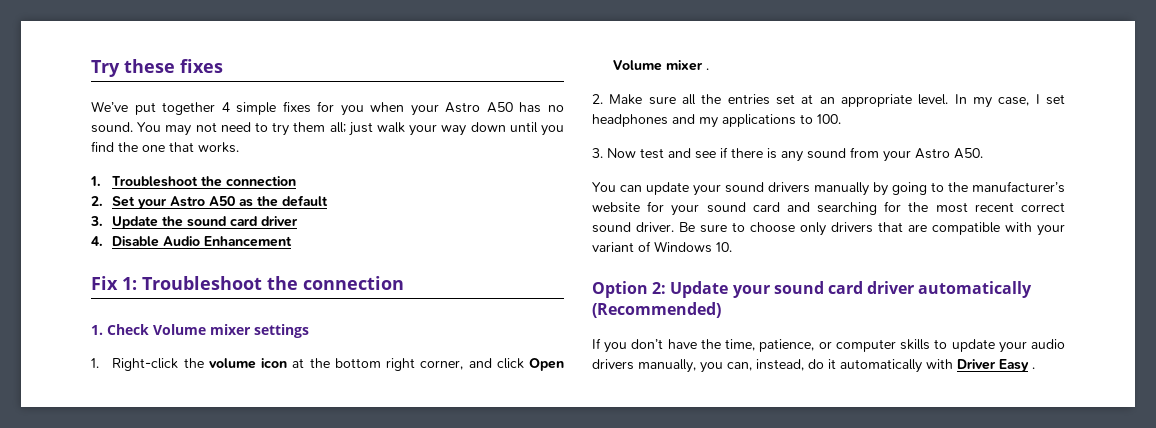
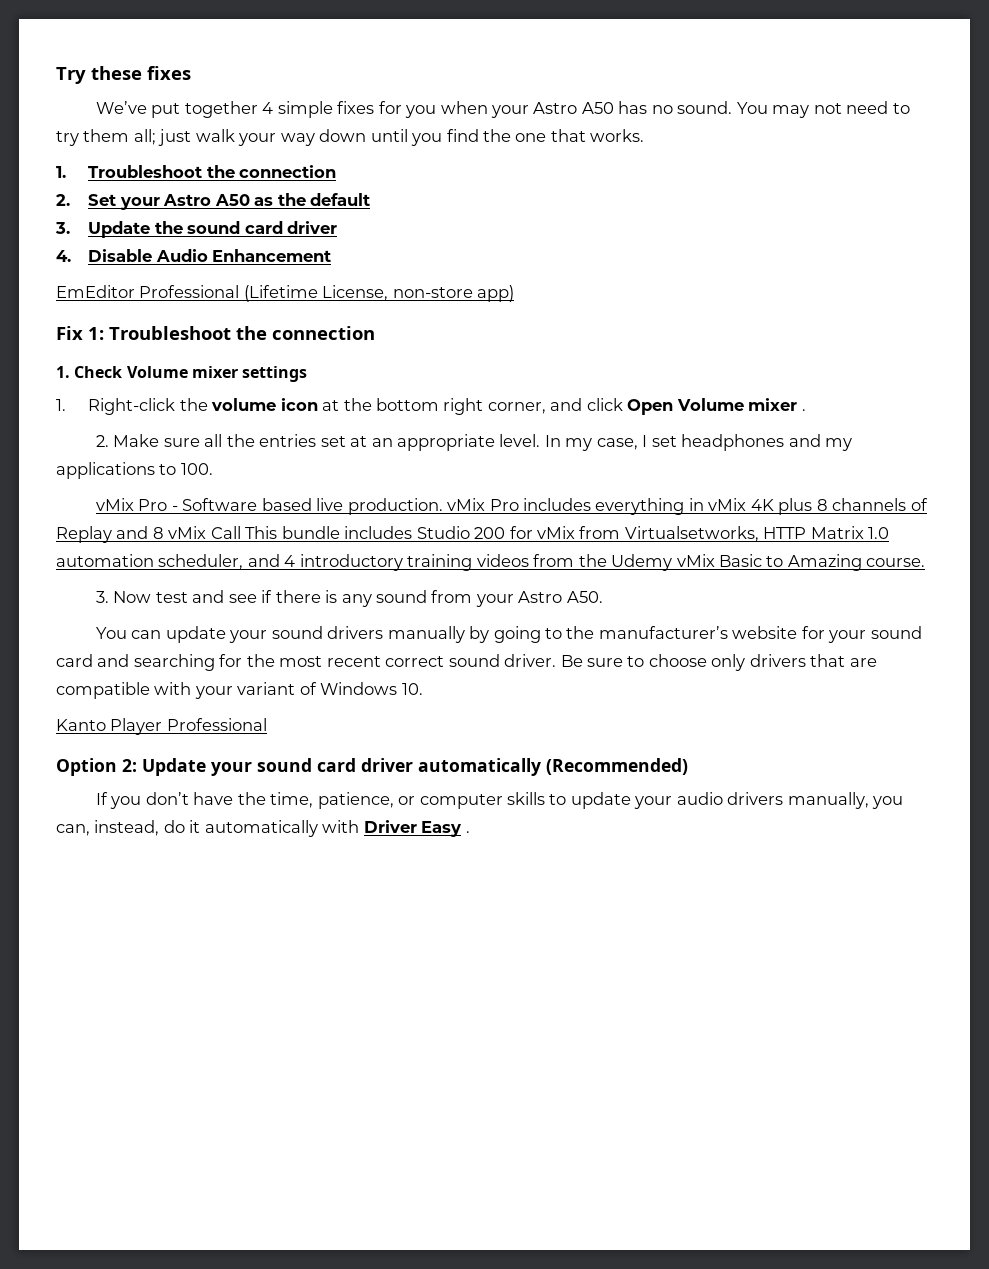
(293, 241) none -> [56,285,515,302] // EmEditor Professional (Lifetime License, non-store app)
(841, 119) none -> [95,498,928,515] [56,526,890,543] [56,554,926,571] // vMix Pro - Software based live production. vMix Pro includes everything in vMix 4K plus 8 channels of Replay and 8 vMix Call This bundle includes Studio 200 for vMix from Virtualsetworks, HTTP Matrix 1.0 automation scheduler, and 4 introductory training videos from the Udemy vMix Basic to Amazing course.
(732, 247) none -> [56,718,267,735] // Kanto Player Professional

